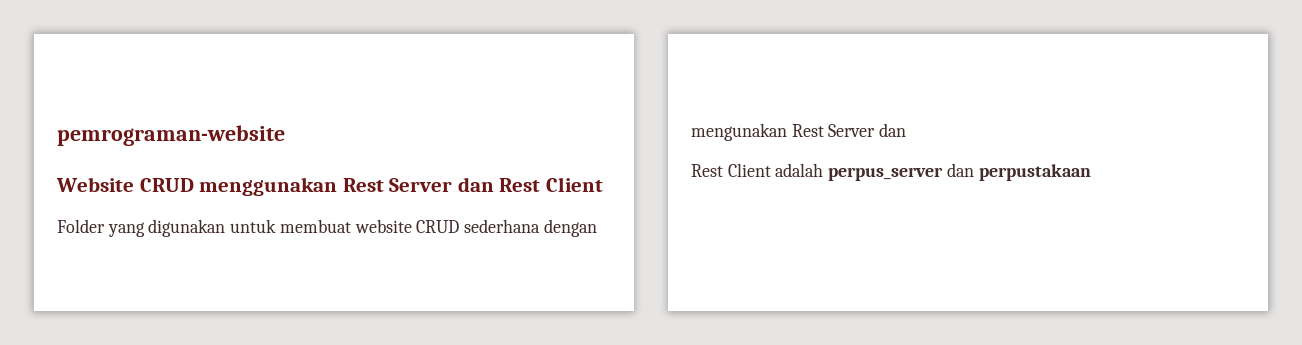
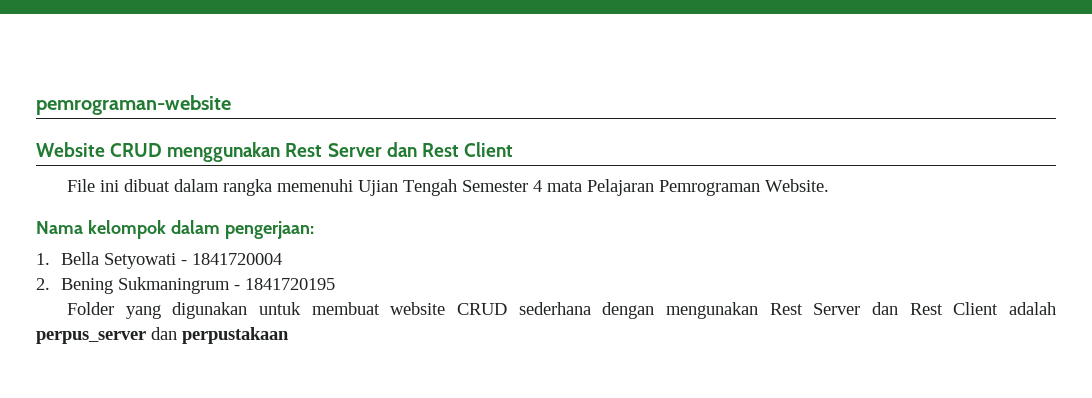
(603, 184) none -> [67,179,830,196] [36,220,314,239] [36,252,282,269] [36,277,335,294] // File ini dibuat dalam rangka memenuhi Ujian Tengah Semester 4 mata Pelajaran Pemrograman Website. // Nama kelompok dalam pengerjaan: // 1. Bella Setyowati - 1841720004 // 2. Bening Sukmaningrum - 1841720195
(907, 130) // -> (899, 308) none

